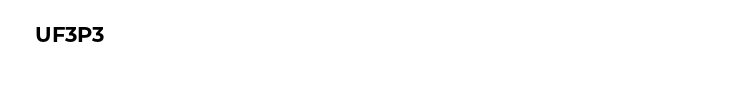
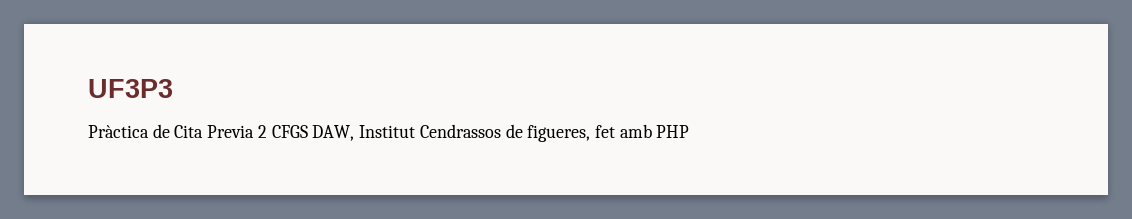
(104, 34) none -> [88,124,690,142] // Pràctica de Cita Previa 2 CFGS DAW, Institut Cendrassos de figueres, fet amb PHP

